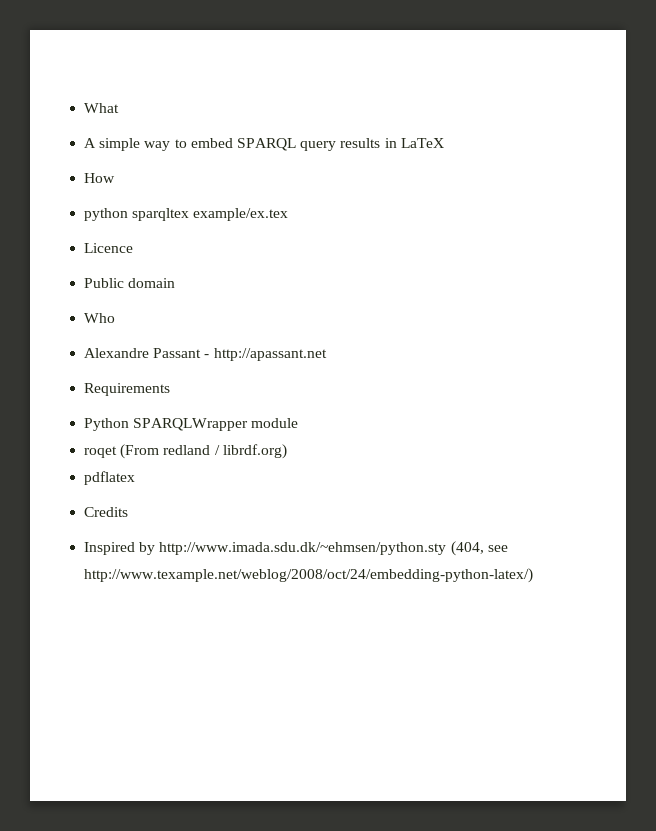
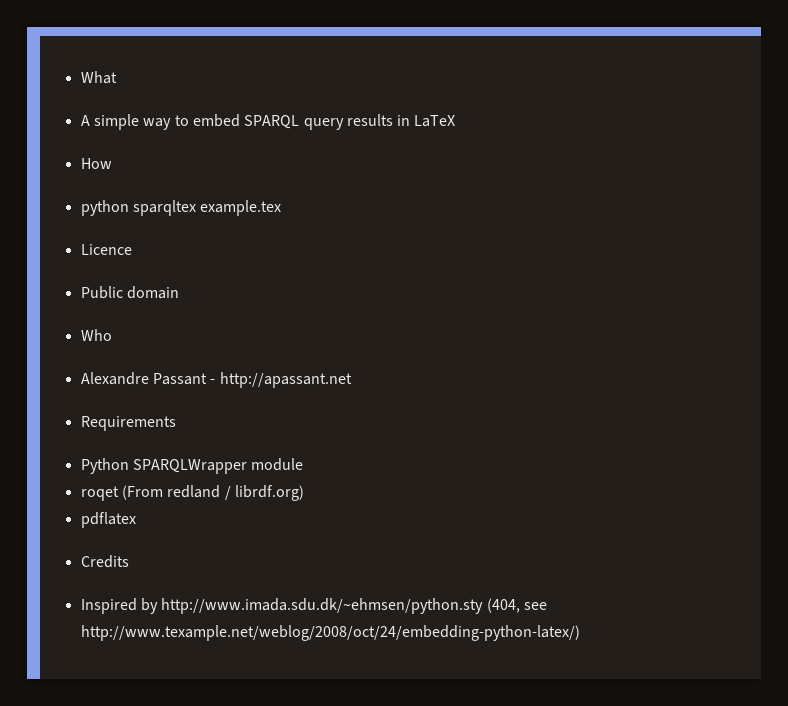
[193,208,289,221] example/ex.tex -> [200,200,282,216] example.tex

